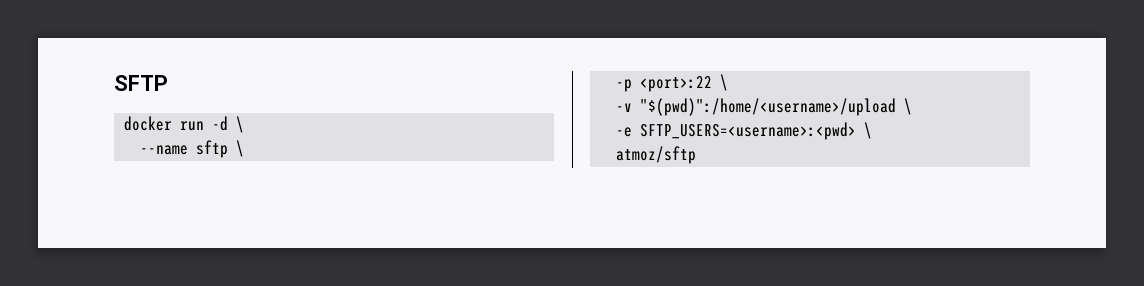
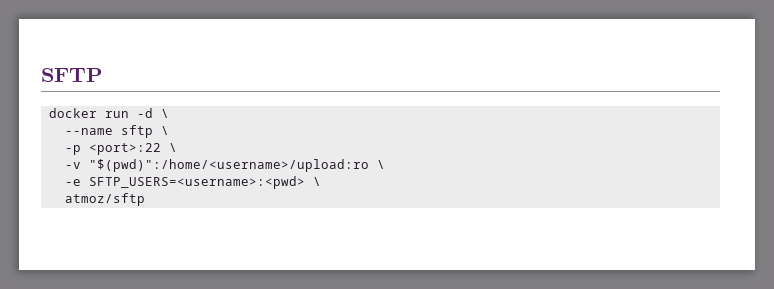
[640,98,897,116] "$(pwd)":/home/<username>/upload -> [88,159,369,172] "$(pwd)":/home/<username>/upload:ro

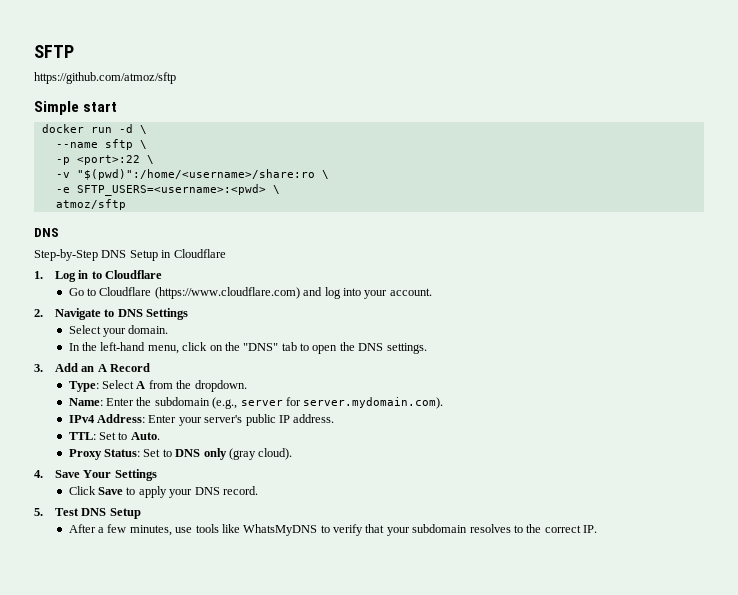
(103, 75) none -> [34,72,176,84] [34,101,118,115] // https://github.com/atmoz/sftp // Simple start
[88,159,369,172] "$(pwd)":/home/<username>/upload:ro -> [76,169,315,180] "$(pwd)":/home/<username>/share:ro
(145, 199) none -> [34,228,59,237] [34,249,226,261] [34,270,163,282] [68,287,432,299] [34,308,189,320] [68,325,169,337] [68,342,427,354] [34,363,151,372] [68,380,247,392] [68,397,444,409] [68,414,335,426] [68,432,160,440] [68,448,293,460] [34,469,157,481] [68,486,258,498] [34,508,141,519] [68,524,598,536] // DNS // Step-by-Step DNS Setup in Cloudflare // 1. Log in to Cloudflare // Go to Cloudflare (https://www.cloudflare.com) and log into your account. // 2. Navigate to DNS Settings // Select your domain. // In the left-hand menu, click on the "DNS" tab to open the DNS settings. // 3. Add an A Record // Type: Select A from the dropdown. // Name: Enter the subdomain (e.g., server for server.mydomain.com). // IPv4 Address: Enter your server's public IP address. // TTL: Set to Auto. // Proxy Status: Set to DNS only (gray cloud). // 4. Save Your Settings // Click Save to apply your DNS record. // 5. Test DNS Setup // After a few minutes, use tools like WhatsMyDNS to verify that your subdomain resolves to the correct IP.

